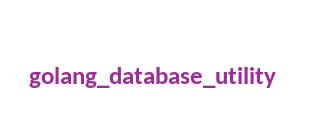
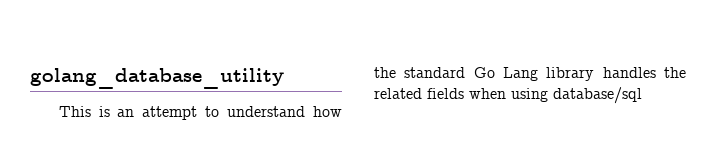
(276, 77) none -> [58,106,342,120] [374,67,686,81] [374,87,642,104] // This is an attempt to understand how the standard Go Lang library handles the related fields when using database/sql

